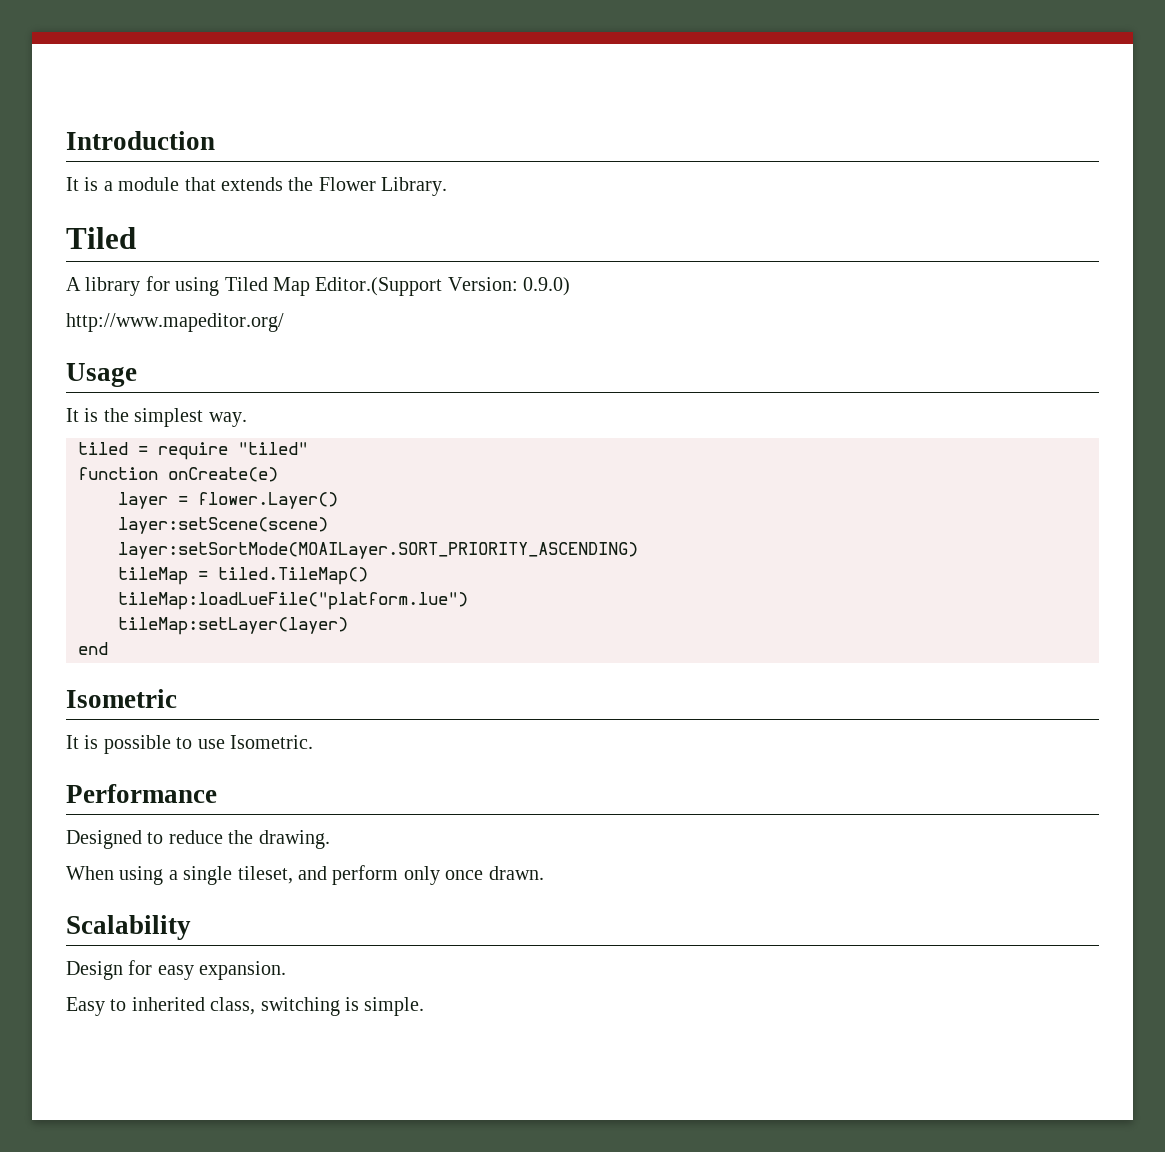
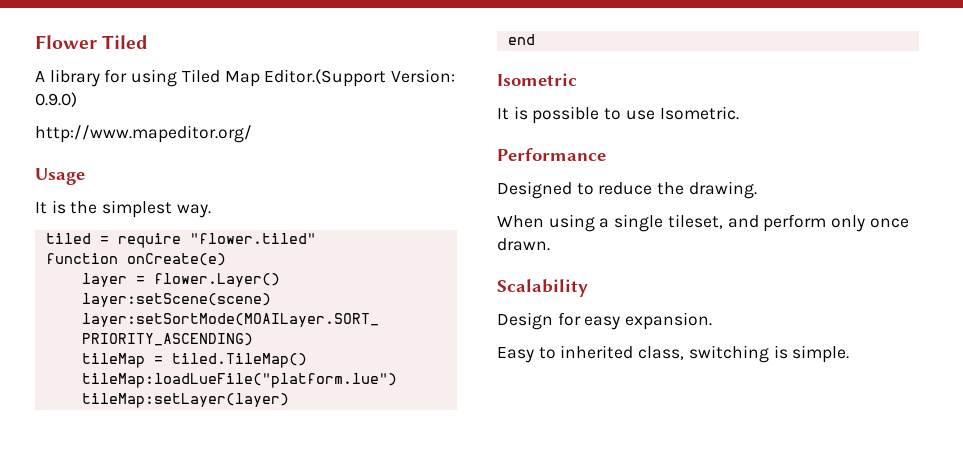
[66,131,215,150] [66,177,448,196] Introduction // It is a module that extends the Flower Library. // -> [35,35,97,49] Flower
[238,442,308,455] "tiled" -> [189,233,316,244] "flower.tiled"

